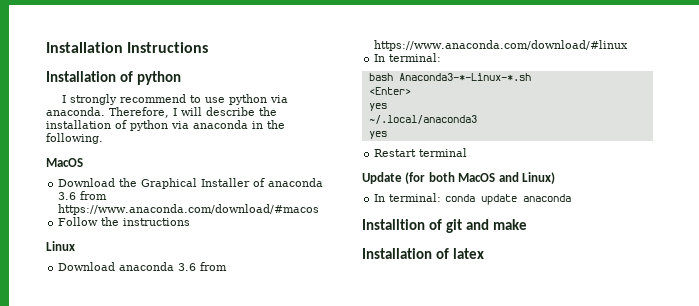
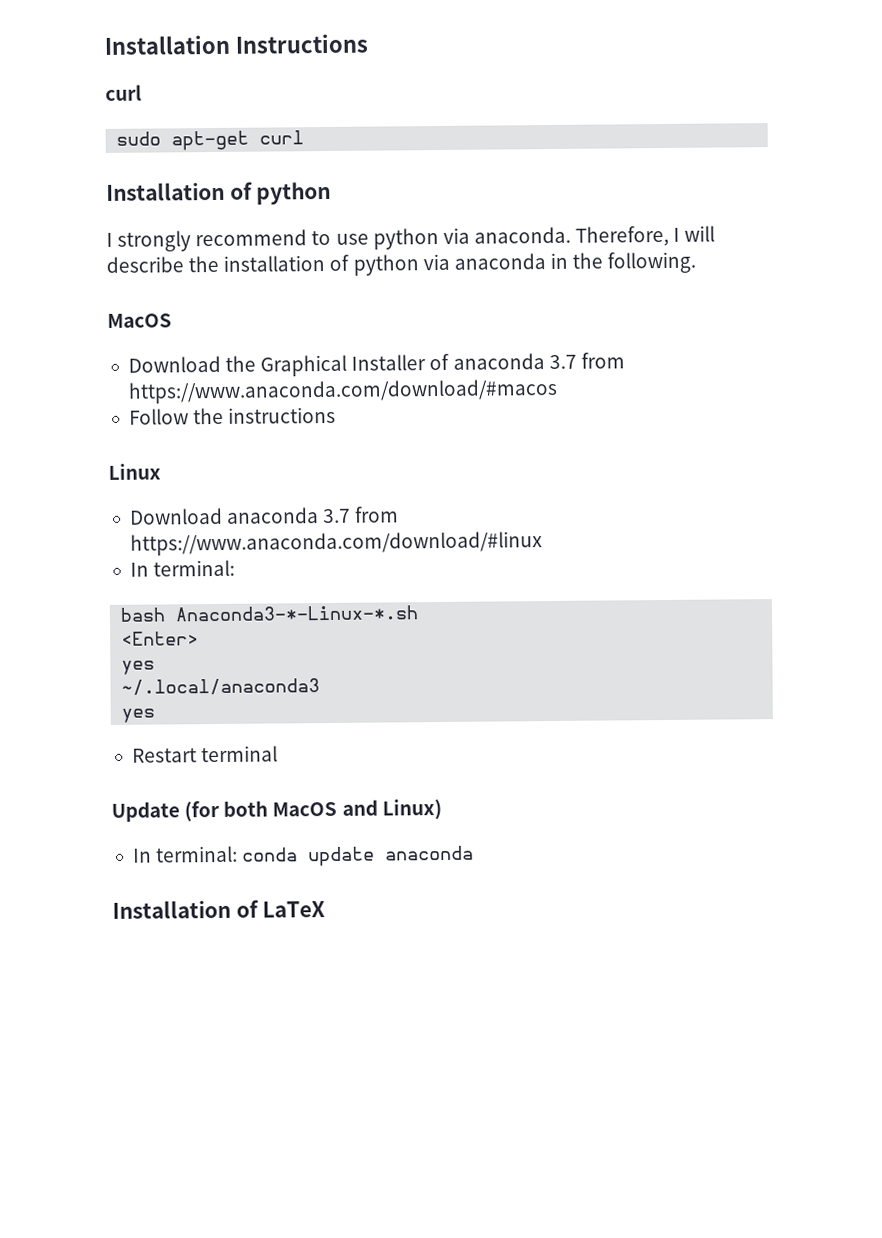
(209, 47) none -> [105,84,142,101] [116,130,305,151] // curl // sudo apt-get curl
[58,192,77,200] 3.6 -> [548,354,577,370] 3.7
[178,263,197,271] 3.6 -> [323,508,352,524] 3.7
[362,219,527,233] [362,248,484,259] // Installtion of git and make // Installation of latex -> [112,899,326,919] // Installation of LaTeX

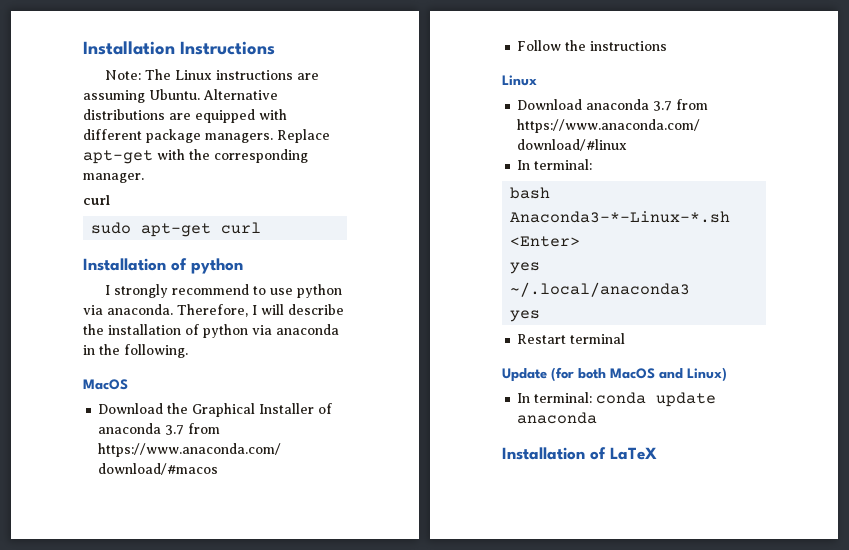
(368, 43) none -> [104,69,319,80] [83,89,278,103] [83,109,287,123] [83,129,330,143] [83,149,308,164] [83,173,144,183] // Note: The Linux instructions are assuming Ubuntu. Alternative distributions are equipped with different package managers. Replace apt-get with the corresponding manager.

